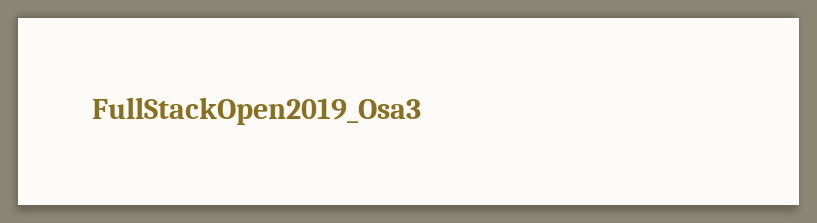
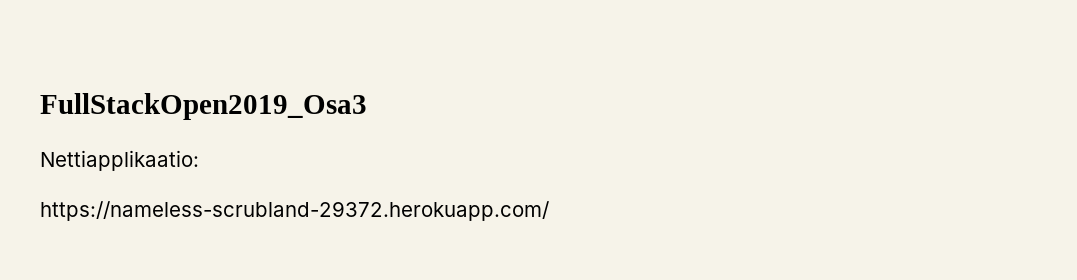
(421, 111) none -> [40,150,199,171] [40,201,549,221] // Nettiapplikaatio: // https://nameless-scrubland-29372.herokuapp.com/

